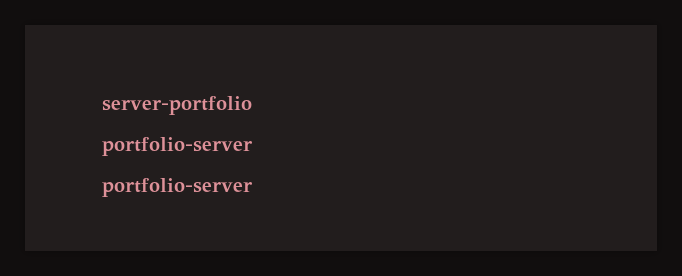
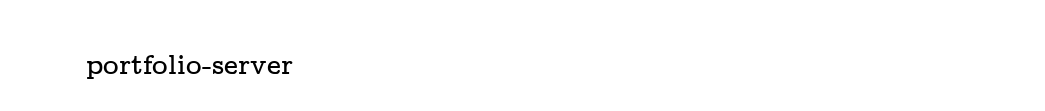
[102,96,252,115] [102,137,253,156] [102,178,253,197] server-portfolio // portfolio-server // portfolio-server -> [86,55,293,79] portfolio-server

